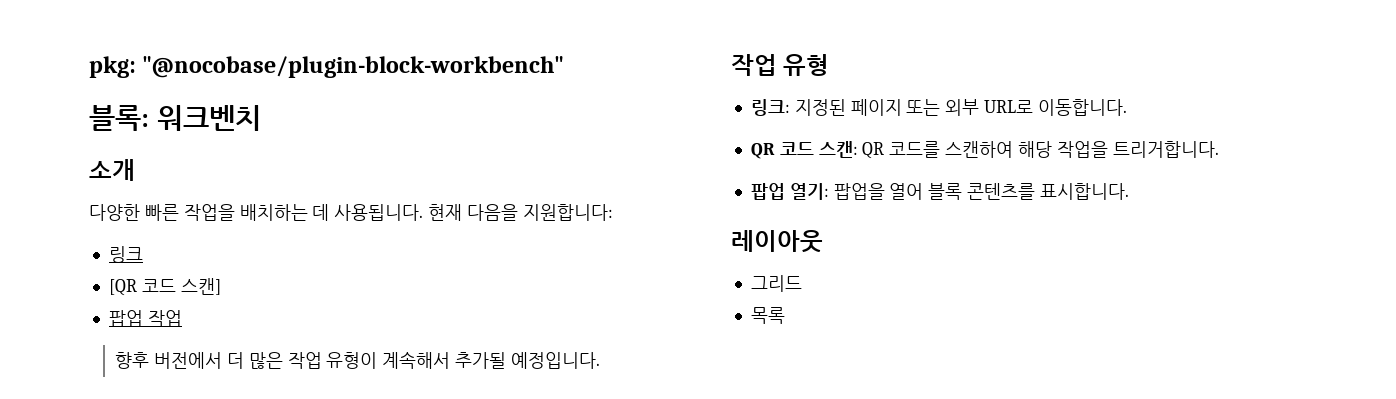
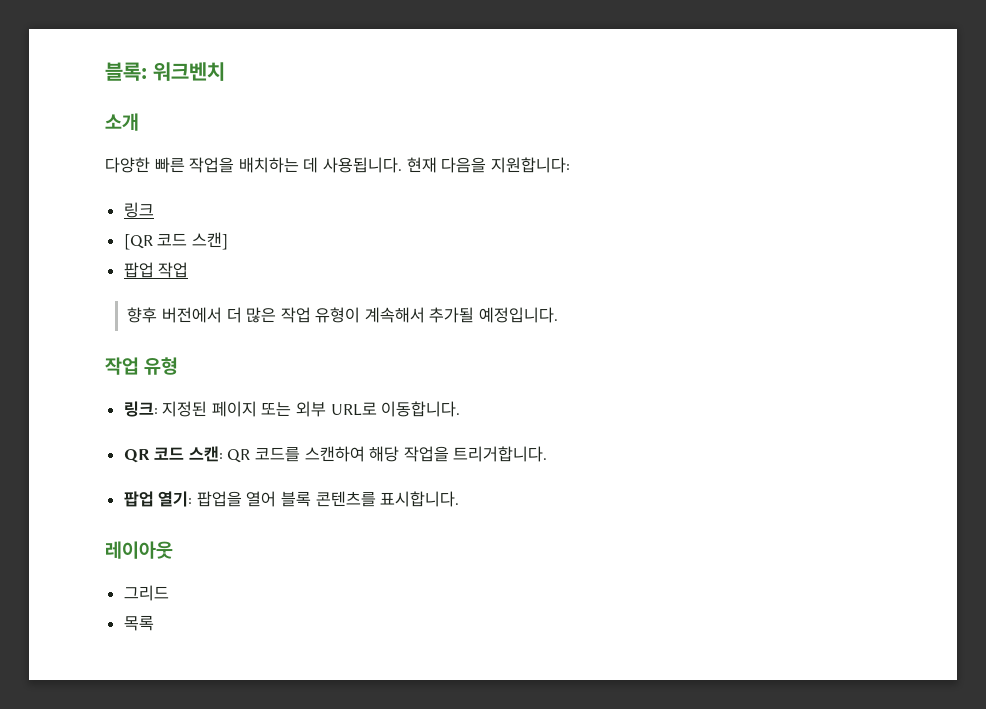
[89,56,565,78] pkg: "@nocobase/plugin-block-workbench" // -> (105, 71) none

